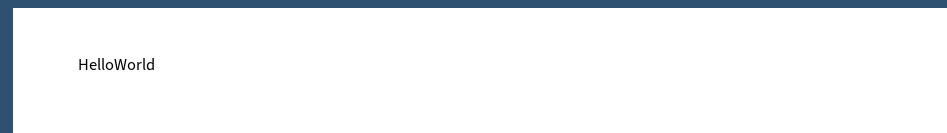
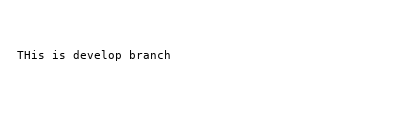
[78,58,155,71] HelloWorld -> [17,50,171,61] THis is develop branch

